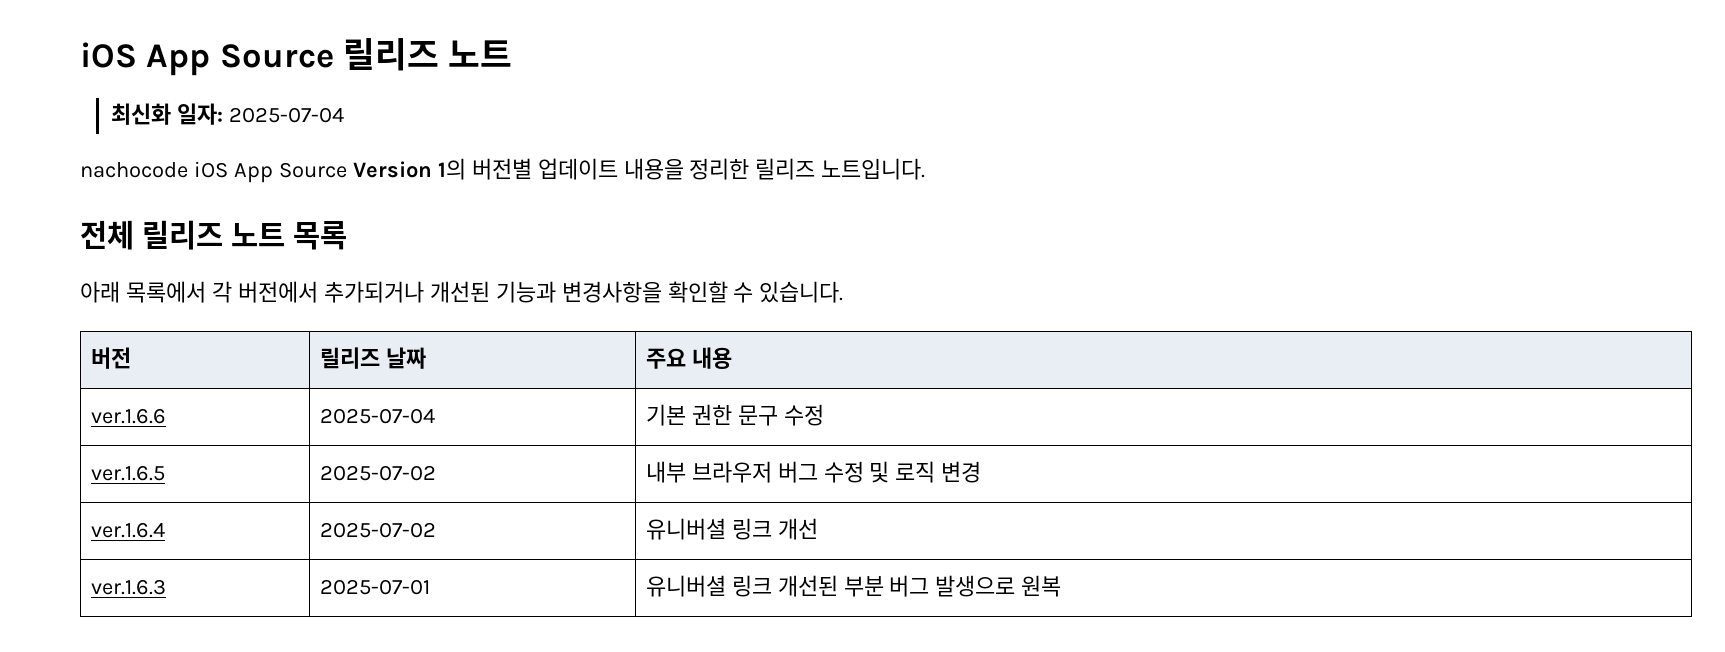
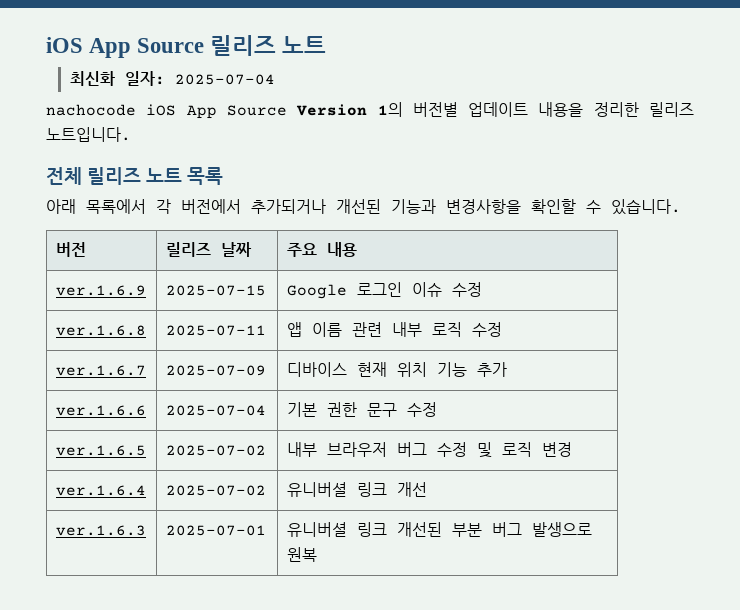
(732, 358) none -> [55,285,146,296] [165,285,266,296] [286,282,482,299] [55,325,146,336] [165,325,266,336] [286,322,502,337] [55,365,146,376] [165,365,266,376] [286,362,507,377] // ver.1.6.9 | 2025-07-15 | Google 로그인 이슈 수정 // ver.1.6.8 | 2025-07-11 | 앱 이름 관련 내부 로직 수정 // ver.1.6.7 | 2025-07-09 | 디바이스 현재 위치 기능 추가

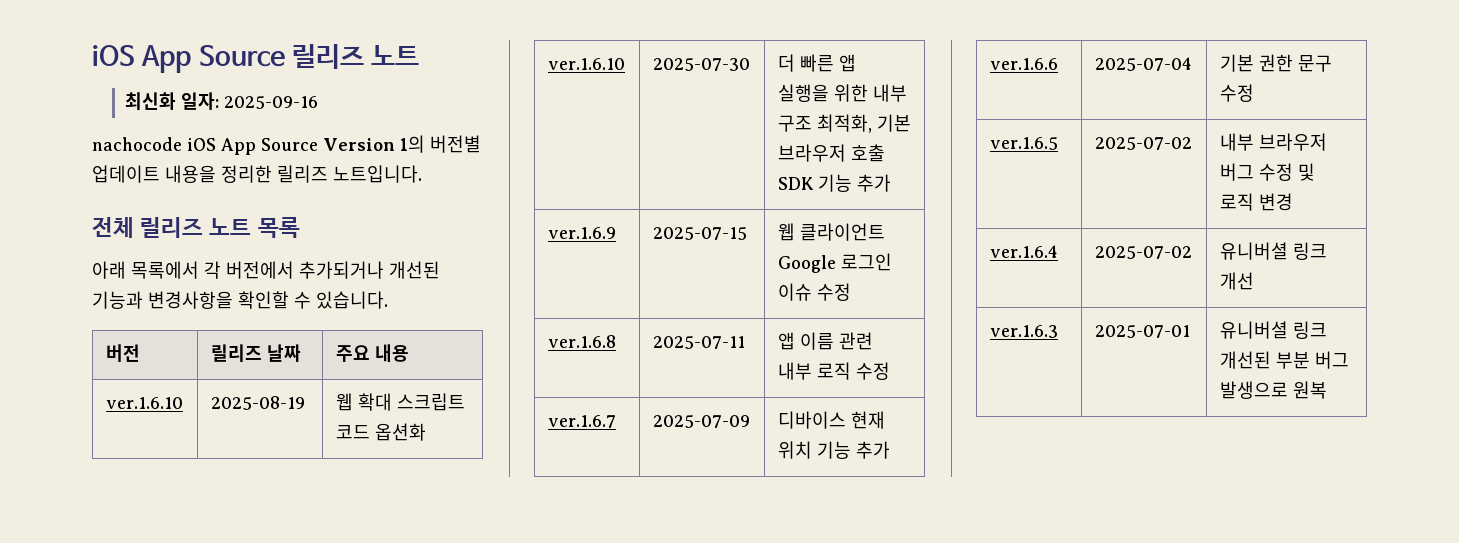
[174,74,275,85] 2025-07-04 -> [223,96,318,109] 2025-09-16
(357, 249) none -> [105,397,183,409] [210,396,305,410] [335,393,465,411] [335,423,426,441] [547,58,625,70] [652,58,750,71] [777,54,856,72] [777,84,907,102] [777,114,911,133] [777,144,885,162] [777,174,891,192] // ver.1.6.10 | 2025-08-19 | 웹 확대 스크립트 코드 옵션화 // ver.1.6.10 | 2025-07-30 | 더 빠른 앱 실행을 위한 내부 구조 최적화, 기본 브라우저 호출 SDK 기능 추가
(266, 290) none -> [777,223,885,241] 웹 클라이언트

